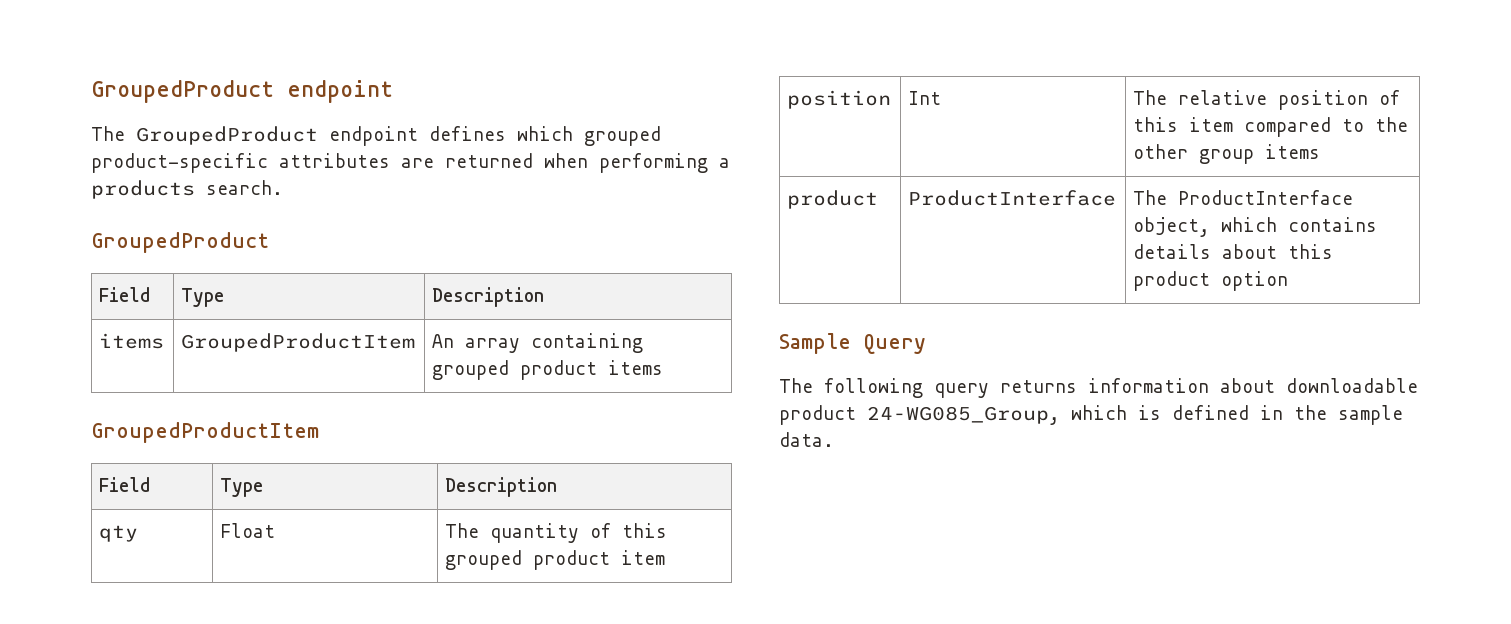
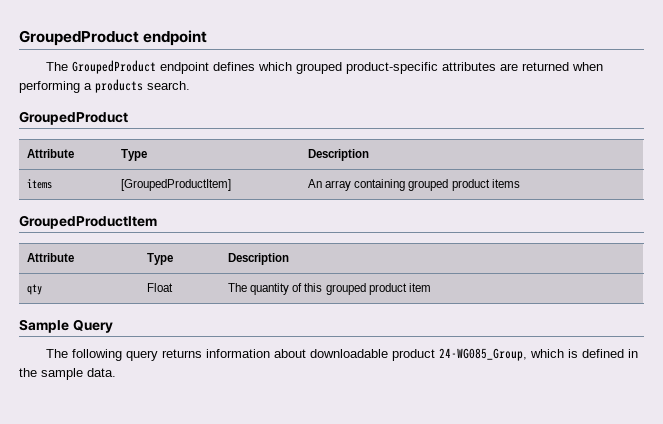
[99,287,151,302] Field -> [27,149,75,158] Attribute
[181,333,416,352] GroupedProductItem -> [121,179,232,191] [GroupedProductItem]
[99,477,151,492] Field -> [27,253,75,262] Attribute
[787,90,892,109] [908,91,942,105] [1133,90,1401,110] [1133,117,1409,137] [1133,144,1321,164] [787,190,879,209] [908,190,1117,206] [1133,190,1354,205] [1133,217,1378,237] [1133,244,1334,259] [1133,271,1289,291] // position | Int | The relative position of this item compared to the other group items // product | ProductInterface | The ProductInterface object, which contains details about this product option -> (431, 287) none

